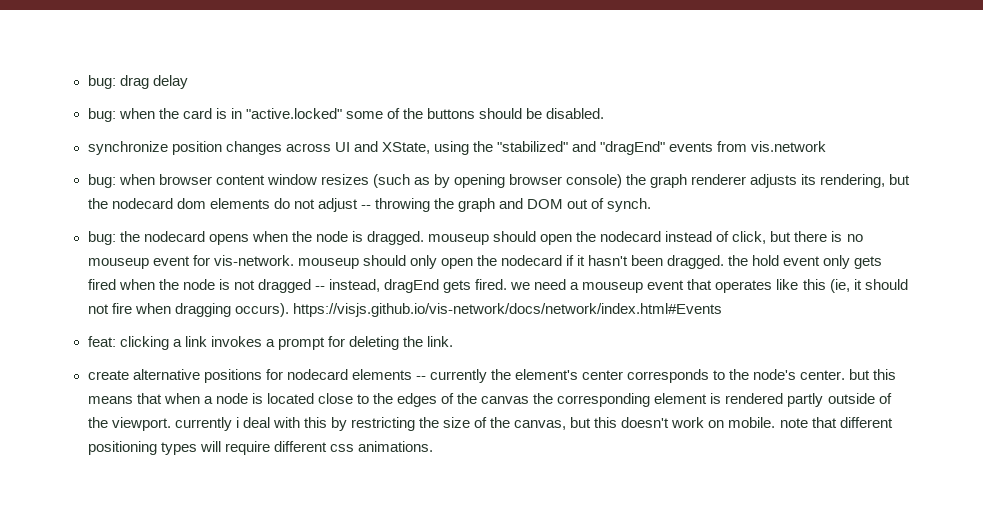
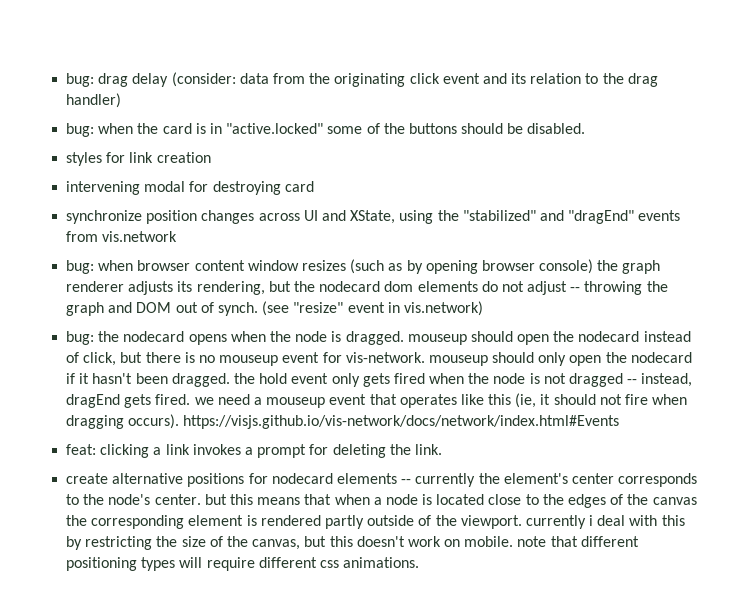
(188, 82) none -> [171,72,658,87] [66,93,122,108] (consider: data from the originating click event and its relation to the drag handler)
(605, 113) none -> [66,152,211,166] [66,181,314,195] // styles for link creation // intervening modal for destroying card
(652, 205) none -> [262,301,483,316] (see "resize" event in vis.network)

